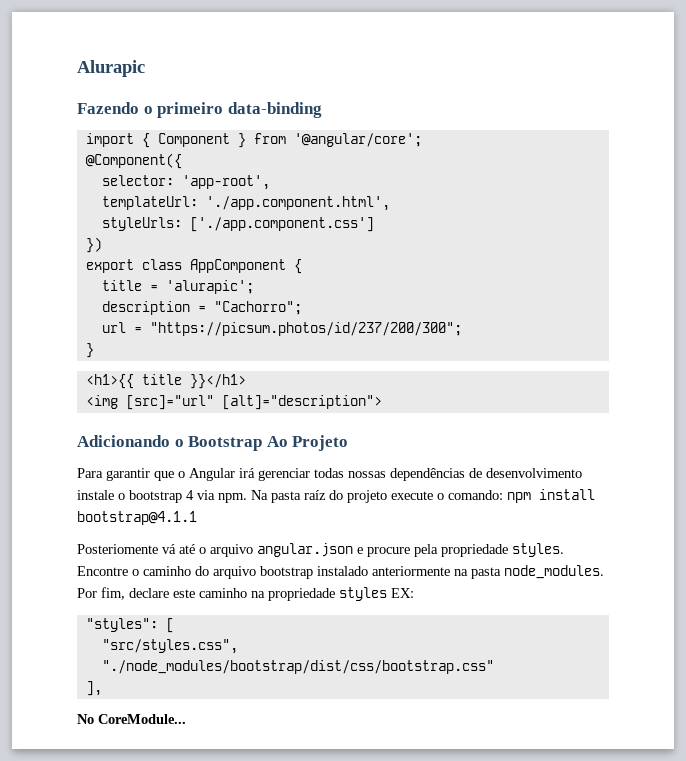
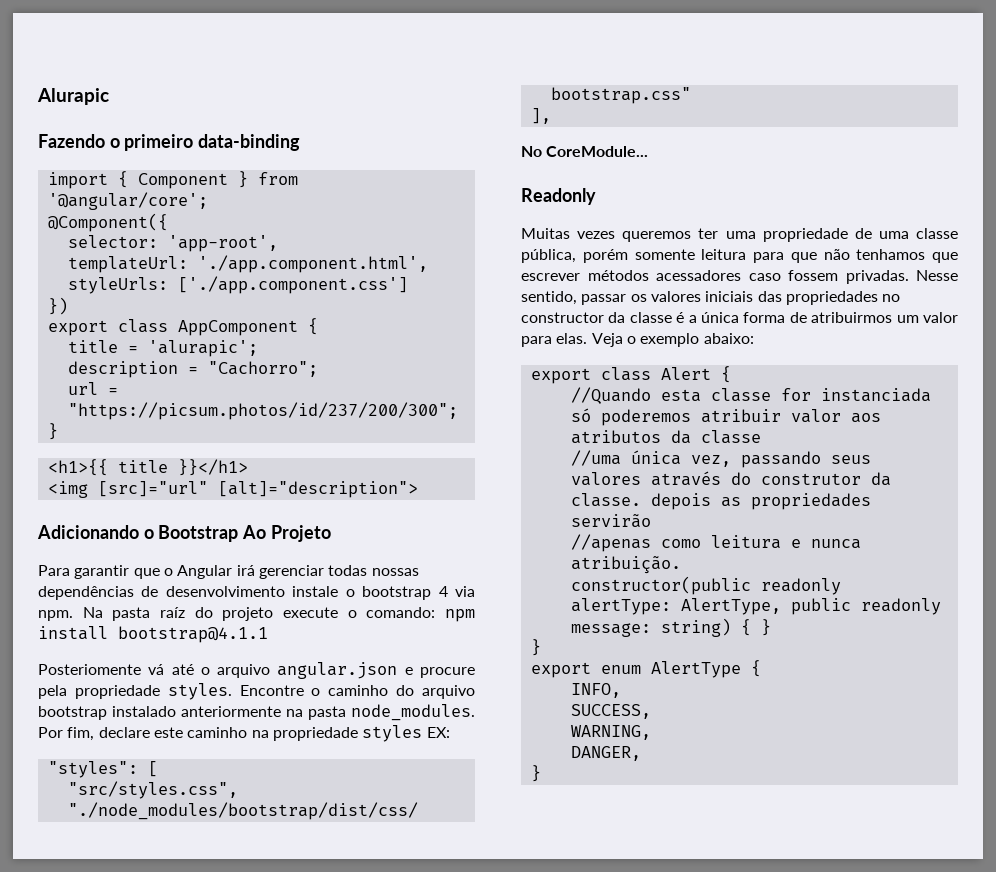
(186, 719) none -> [521,188,596,205] [521,228,958,242] [521,249,958,263] [521,270,958,284] [521,291,901,305] [521,312,958,323] [521,333,754,347] [530,366,731,384] [570,387,931,404] [570,408,881,426] [570,430,761,444] [570,450,871,468] [570,471,891,486] [570,493,871,510] [570,514,651,528] [570,534,861,552] [570,556,681,574] [570,576,841,595] [570,598,941,615] [570,618,771,637] [530,639,541,656] [530,660,761,678] [570,683,621,698] [570,704,651,719] [570,725,651,740] [570,746,641,761] [530,765,541,782] // Readonly // Muitas vezes queremos ter uma propriedade de uma classe pública, porém somente leitura para que não tenhamos que escrever métodos acessadores caso fossem privadas. Nesse sentido, passar os valores iniciais das propriedades no constructor da classe é a única forma de atribuirmos um valor para elas. Veja o exemplo abaixo: // export class Alert { // //Quando esta classe for instanciada só poderemos atribuir valor aos atributos da classe // //uma única vez, passando seus valores através do construtor da classe. depois as propriedades servirão // //apenas como leitura e nunca atribuição. // constructor(public readonly alertType: AlertType, public readonly message: string) { } // } // export enum AlertType { // INFO, // SUCCESS, // WARNING, // DANGER, // }

